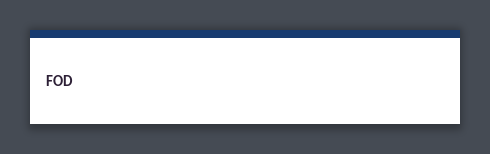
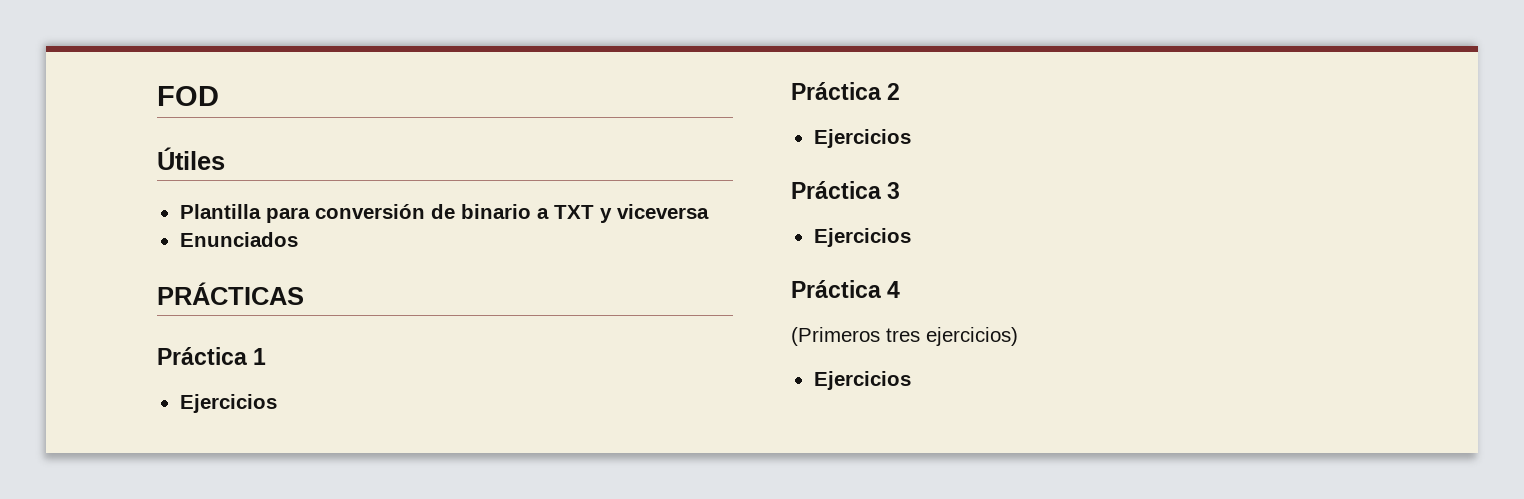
(73, 80) none -> [157,147,225,170] [179,204,709,223] [179,232,298,247] [157,282,304,305] [157,347,267,365] [179,394,277,413] [791,82,901,100] [813,129,911,148] [791,181,901,199] [813,228,911,247] [791,280,901,298] [791,327,1018,346] [813,371,911,390] // Útiles // Plantilla para conversión de binario a TXT y viceversa // Enunciados // PRÁCTICAS // Práctica 1 // Ejercicios // Práctica 2 // Ejercicios // Práctica 3 // Ejercicios // Práctica 4 // (Primeros tres ejercicios) // Ejercicios

